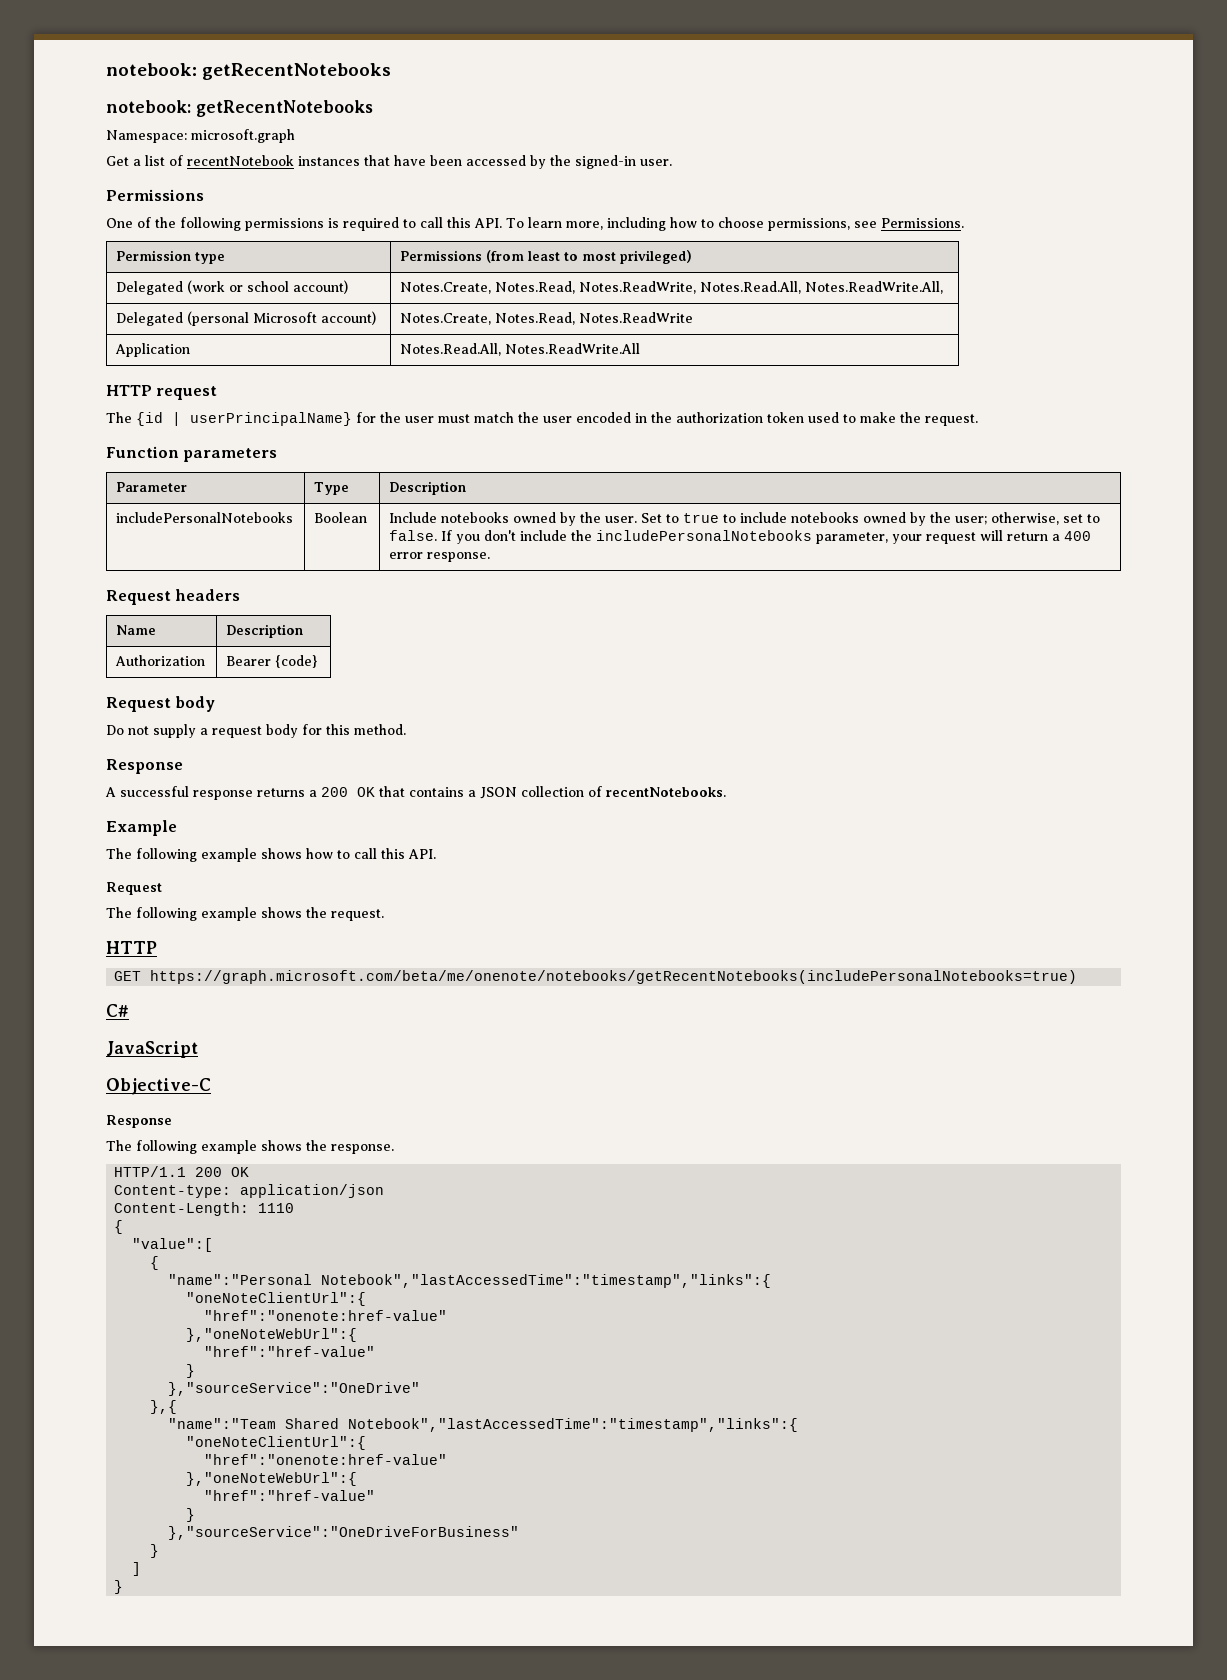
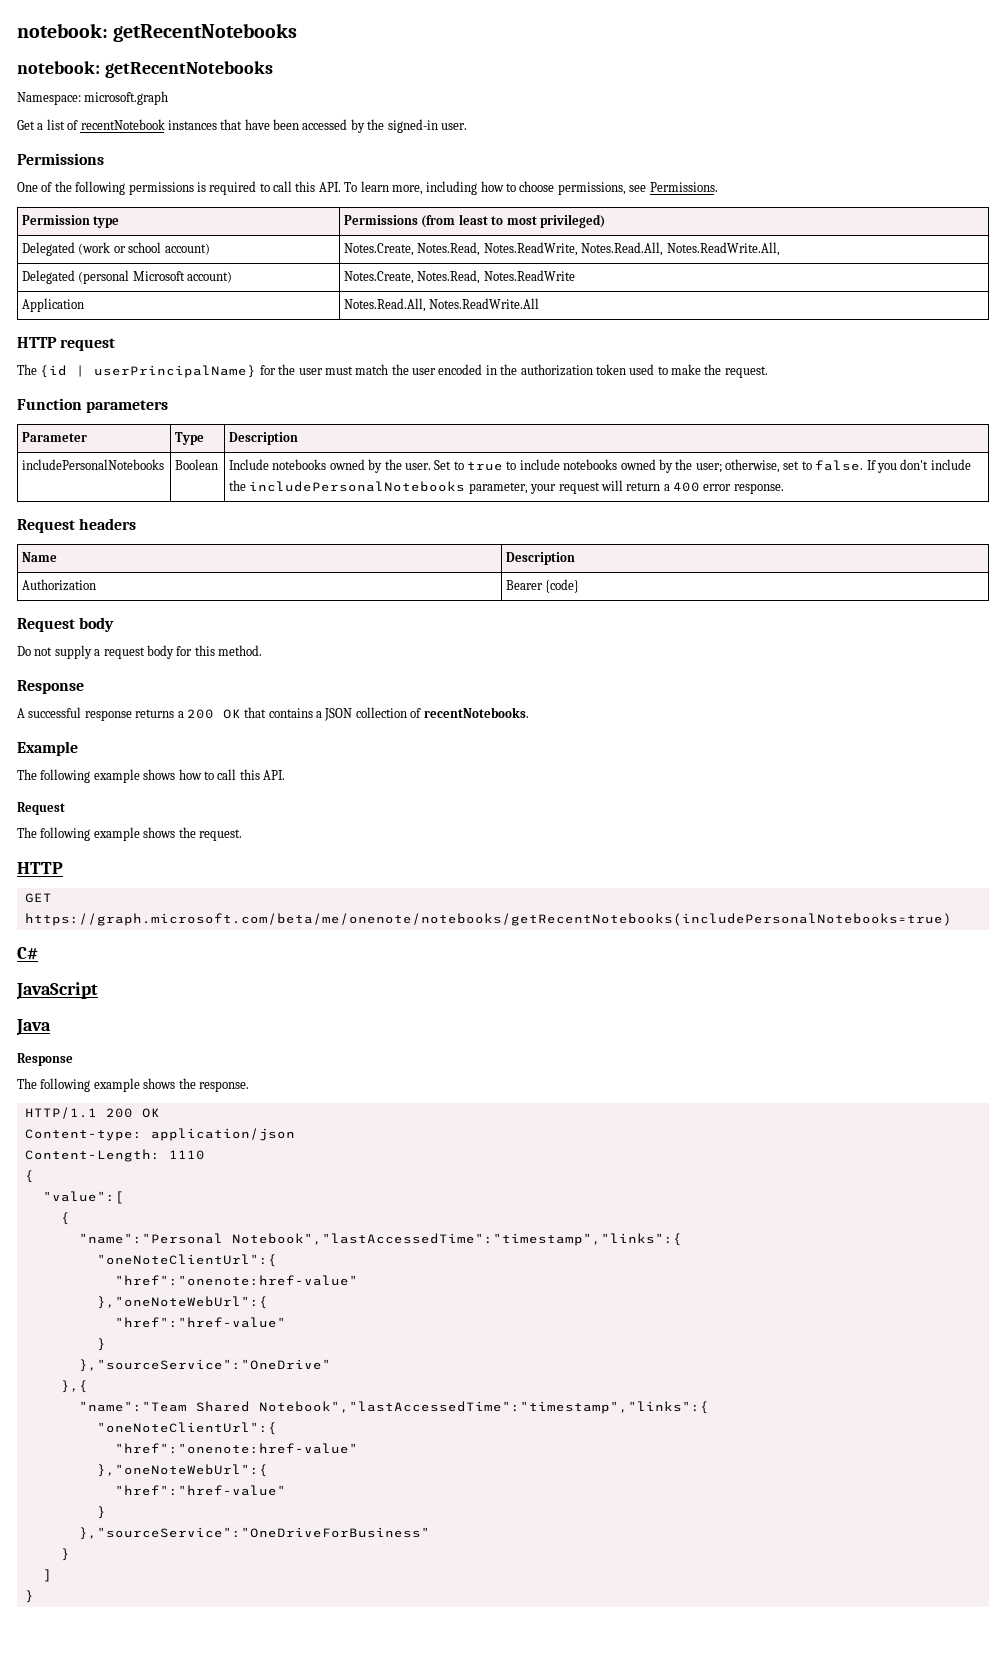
[106,1078,211,1095] Objective-C -> [16,1019,51,1036] Java

